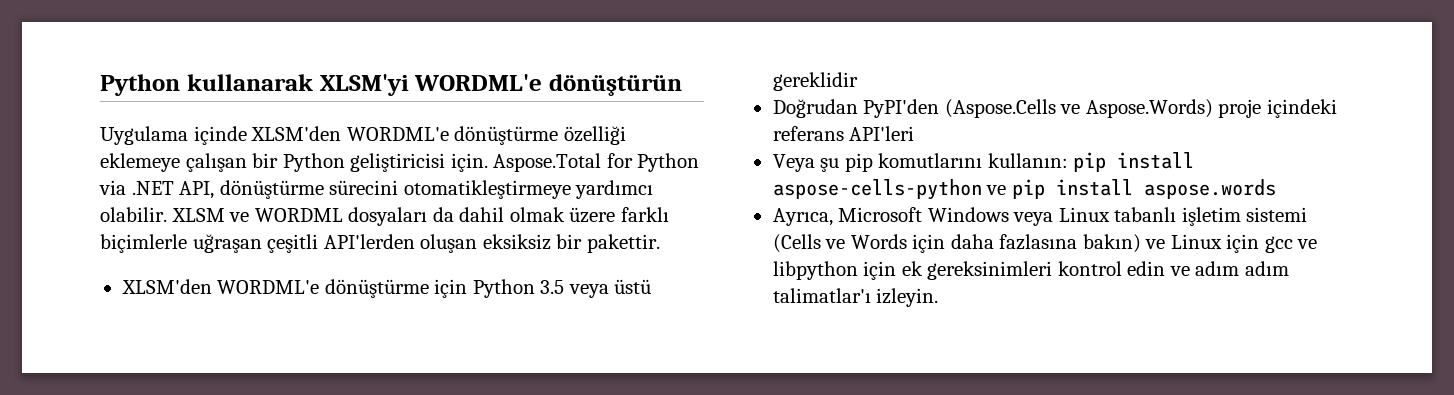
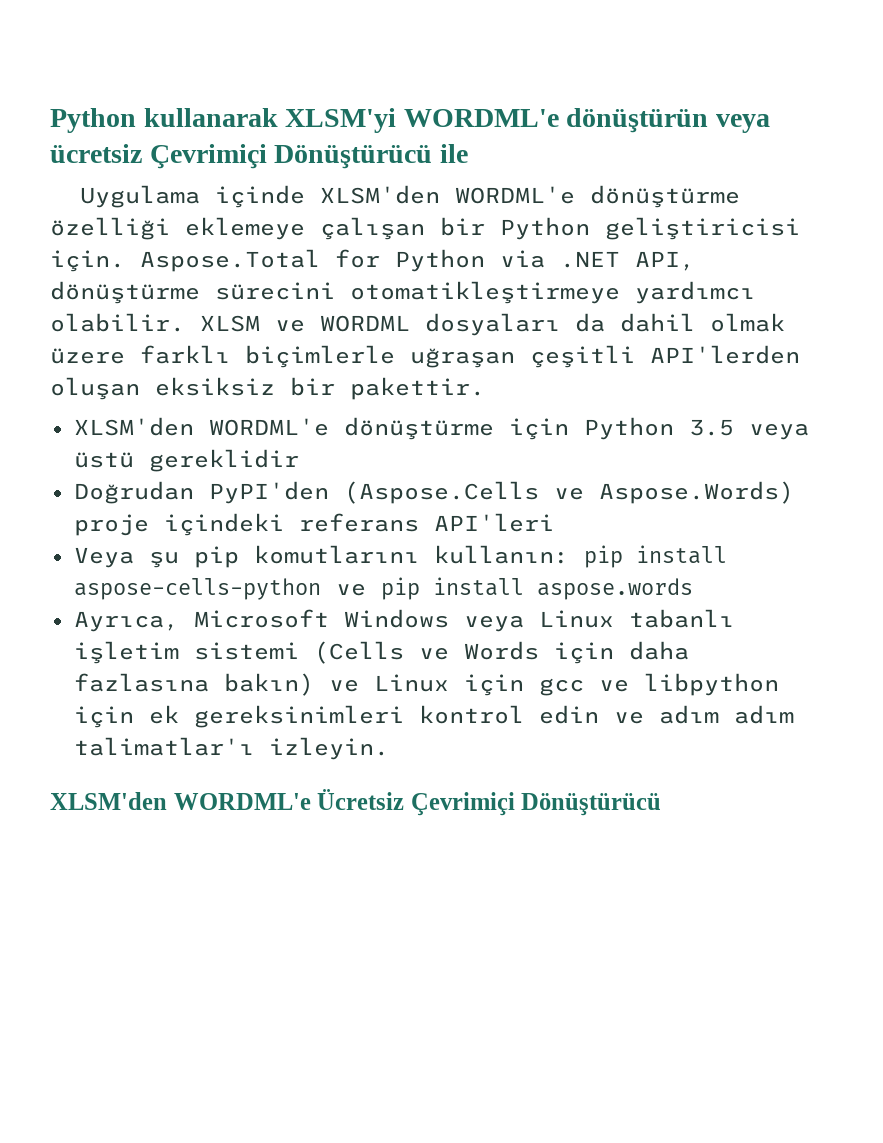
(682, 85) none -> [715,114,770,133] [50,144,468,169] veya ücretsiz Çevrimiçi Dönüştürücü ile
(939, 297) none -> [50,789,662,816] // XLSM'den WORDML'e Ücretsiz Çevrimiçi Dönüştürücü

